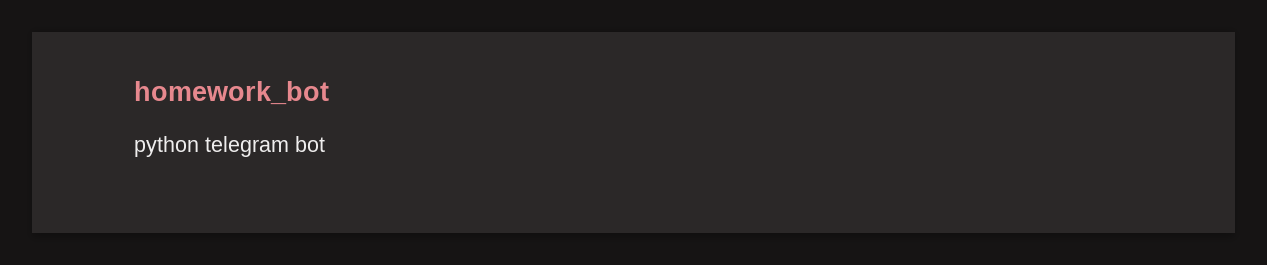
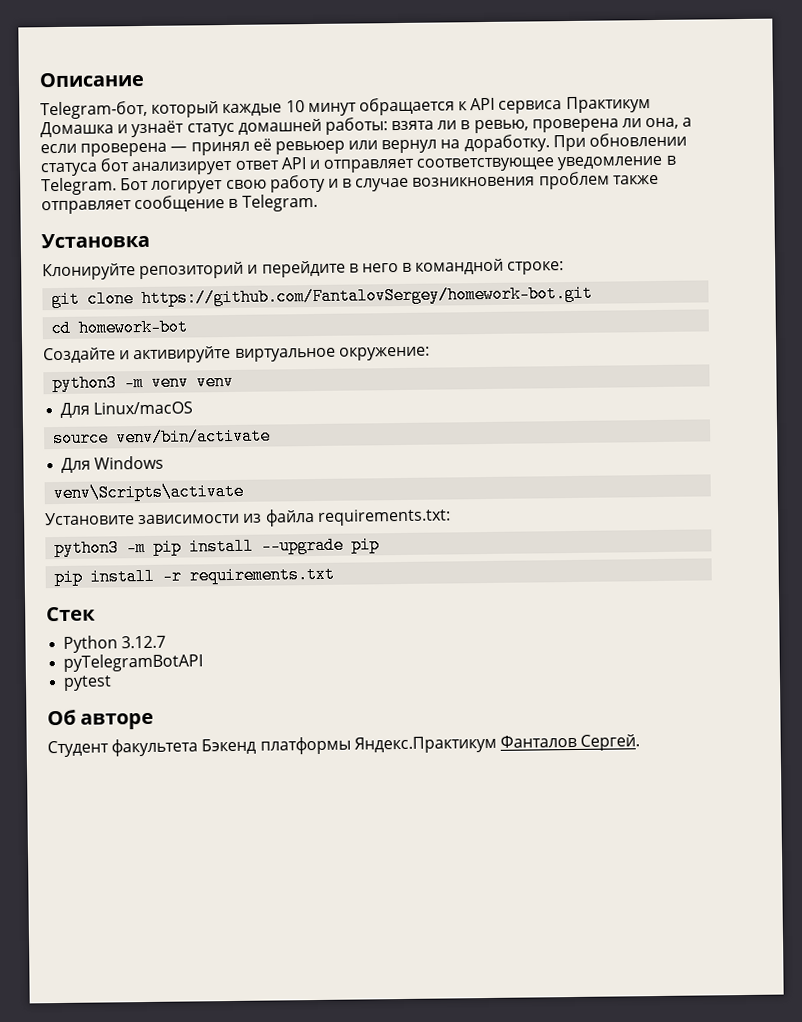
[134,81,329,105] [134,136,325,157] homework_bot // python telegram bot -> [39,71,145,88] [40,96,651,120] [40,117,693,138] [40,132,688,157] [40,155,676,177] [41,171,659,196] [41,193,318,215] [41,232,150,249] [42,258,565,281] [51,284,594,309] [51,318,189,338] [43,345,430,364] [52,372,235,393] [60,401,194,418] [53,427,272,448] [61,455,165,473] [53,482,245,503] [45,508,451,527] [54,536,381,558] [54,565,336,587] [46,606,96,622] [63,635,167,653] [63,653,204,672] [63,675,113,691] [47,709,155,730] [47,734,641,758] Описание // Telegram-бот, который каждые 10 минут обращается к API сервиса Практикум Домашка и узнаёт статус домашней работы: взята ли в ревью, проверена ли она, а если проверена — принял её ревьюер или вернул на доработку. При обновлении статуса бот анализирует ответ API и отправляет соответствующее уведомление в Telegram. Бот логирует свою работу и в случае возникновения проблем также отправляет сообщение в Telegram. // Установка // Клонируйте репозиторий и перейдите в него в командной строке: // git clone https://github.com/FantalovSergey/homework-bot.git // cd homework-bot // Cоздайте и активируйте виртуальное окружение: // python3 -m venv venv // Для Linux/macOS // source venv/bin/activate // Для Windows // venv\Scripts\activate // Установите зависимости из файла requirements.txt: // python3 -m pip install --upgrade pip // pip install -r requirements.txt // Стек // Python 3.12.7 // pyTelegramBotAPI // pytest // Об авторе // Студент факультета Бэкенд платформы Яндекс.Практикум Фанталов Сергей.

